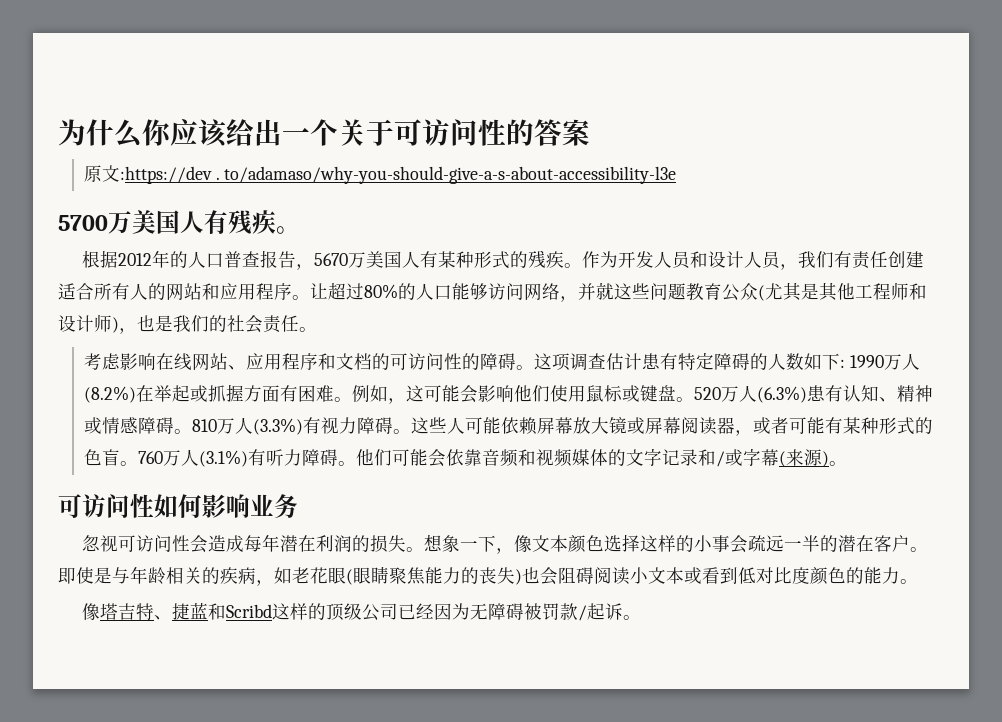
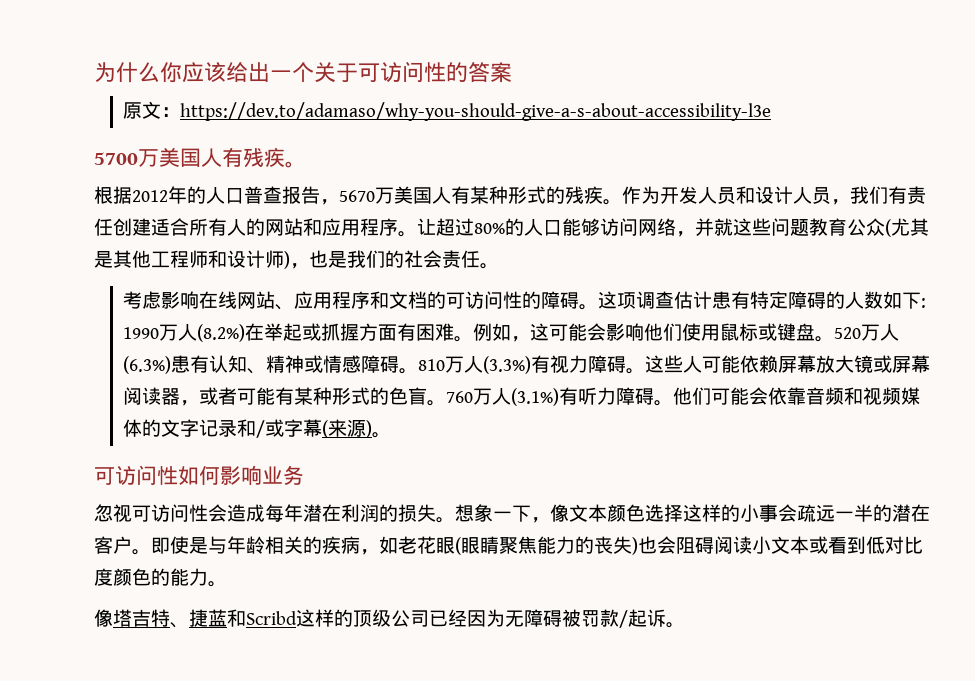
[119,166,677,184] :https://dev . to/adamaso/why-you-should-give-a-s-about-accessibility-l3e -> [160,102,771,121] ：https://dev.to/adamaso/why-you-should-give-a-s-about-accessibility-l3e

